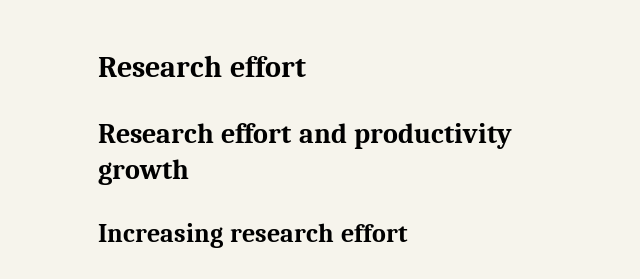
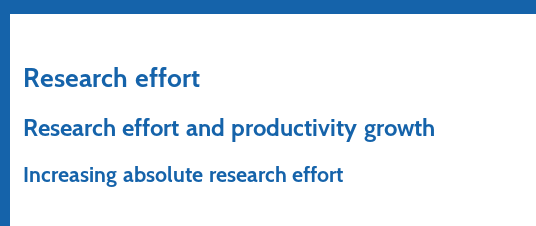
(223, 235) none -> [122,166,203,182] absolute

